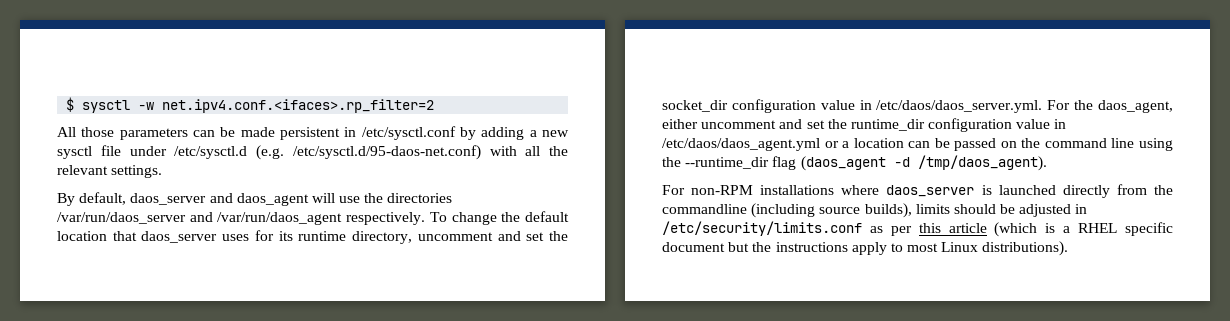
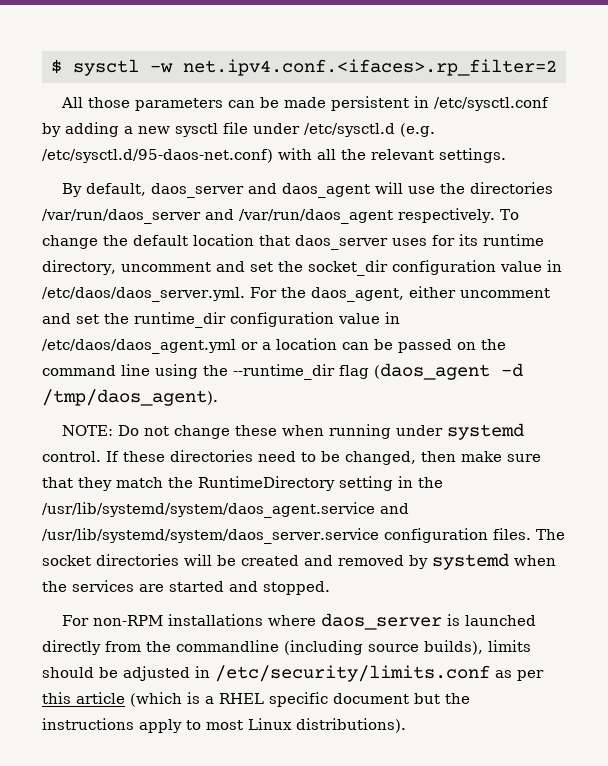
(1047, 163) none -> [61,423,524,440] [42,450,541,465] [42,476,443,491] [42,502,409,518] [42,528,565,544] [42,553,556,570] [42,580,330,595] // NOTE: Do not change these when running under systemd control. If these directories need to be changed, then make sure that they match the RuntimeDirectory setting in the /usr/lib/systemd/system/daos_agent.service and /usr/lib/systemd/system/daos_server.service configuration files. The socket directories will be created and removed by systemd when the services are started and stopped.

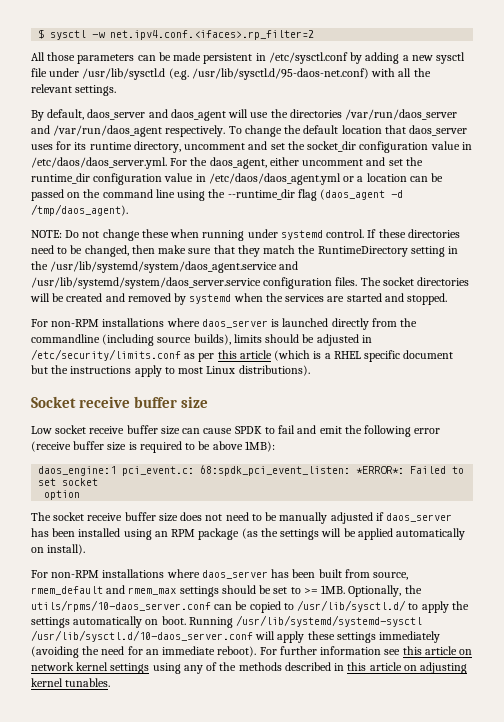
[304,123,435,137] [42,149,273,163] /etc/sysctl.d (e.g. /etc/sysctl.d/95-daos-net.conf) -> [82,68,369,80] /usr/lib/sysctl.d (e.g. /usr/lib/sysctl.d/95-daos-net.conf)
(406, 725) none -> [31,396,209,408] [31,425,441,437] [31,441,275,453] [38,465,465,476] [38,478,99,486] [44,490,81,500] [31,512,453,524] [31,528,466,540] [31,544,86,555] [31,569,409,580] [31,585,422,597] [31,600,469,613] [31,615,423,628] [31,630,441,643] [31,646,473,658] [31,662,468,674] [31,678,111,687] // Socket receive buffer size // Low socket receive buffer size can cause SPDK to fail and emit the following error (receive buffer size is required to be above 1MB): // daos_engine:1 pci_event.c: 68:spdk_pci_event_listen: *ERROR*: Failed to set socket // option // The socket receive buffer size does not need to be manually adjusted if daos_server has been installed using an RPM package (as the settings will be applied automatically on install). // For non-RPM installations where daos_server has been built from source, rmem_default and rmem_max settings should be set to >= 1MB. Optionally, the utils/rpms/10-daos_server.conf can be copied to /usr/lib/sysctl.d/ to apply the settings automatically on boot. Running /usr/lib/systemd/systemd-sysctl /usr/lib/sysctl.d/10-daos_server.conf will apply these settings immediately (avoiding the need for an immediate reboot). For further information see this article on network kernel settings using any of the methods described in this article on adjusting kernel tunables.

